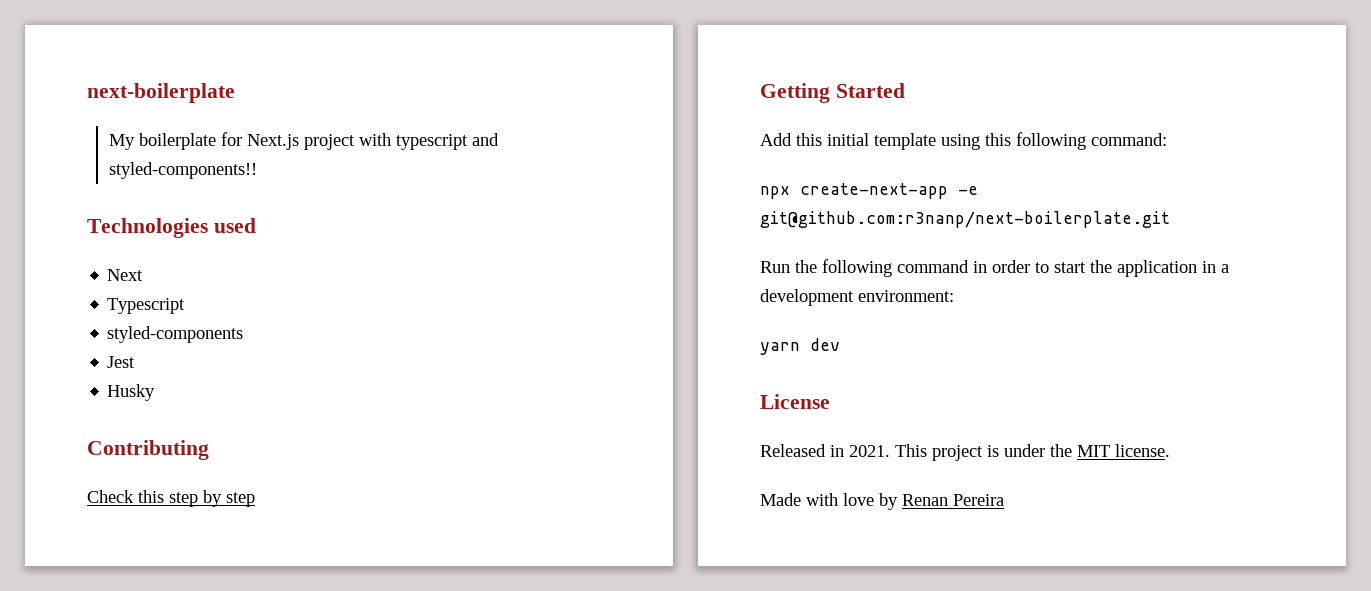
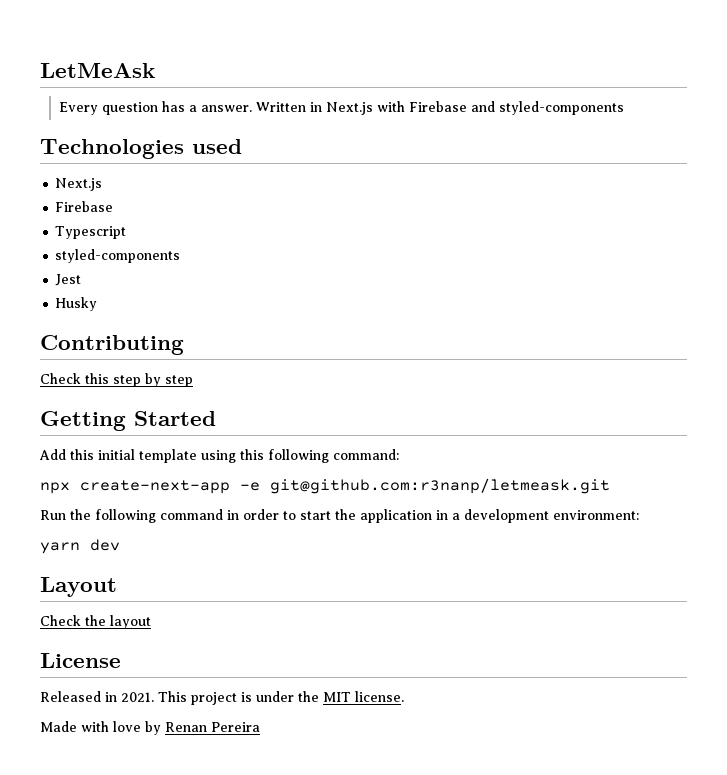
[87,83,235,103] [108,132,499,150] [108,162,257,179] next-boilerplate // My boilerplate for Next.js project with typescript and styled-components!! -> [40,63,155,78] [59,101,625,115] LetMeAsk // Every question has a answer. Written in Next.js with Firebase and styled-components
[107,269,144,281] Next -> [55,178,103,191] [55,201,114,212] Next.js // Firebase
[760,211,1170,228] git@github.com:r3nanp/next-boilerplate.git -> [270,478,610,494] git@github.com:r3nanp/letmeask.git
(840, 344) none -> [40,577,117,597] [40,615,151,629] // Layout // Check the layout

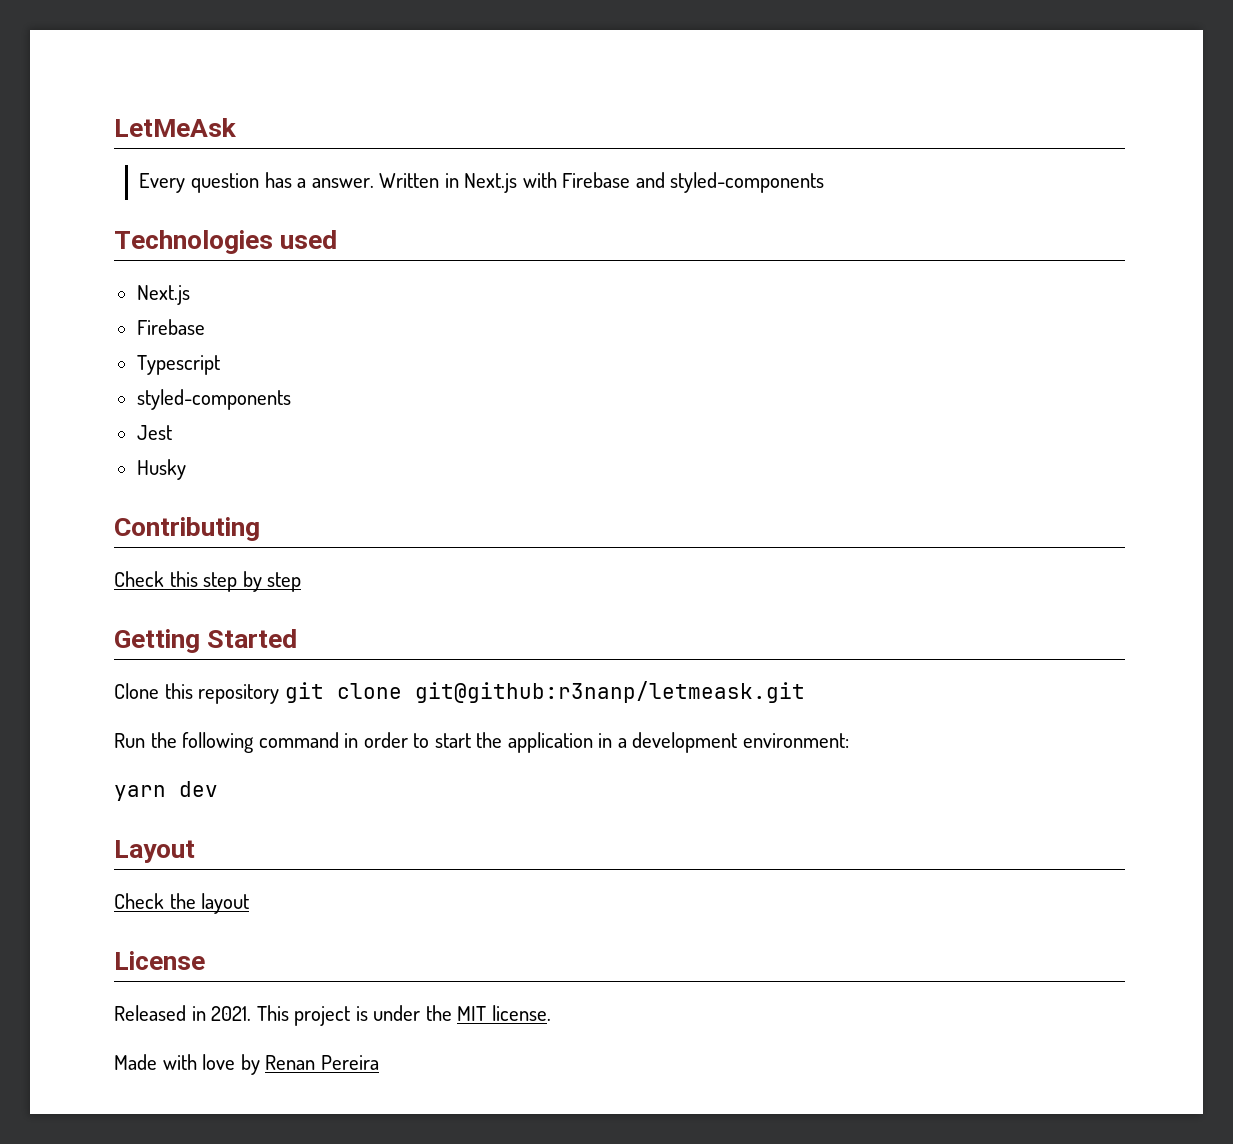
[39,449,399,463] [40,478,610,494] Add this initial template using this following command: // npx create-next-app -e git@github.com:r3nanp/letmeask.git -> [114,681,805,704] Clone this repository git clone git@github:r3nanp/letmeask.git

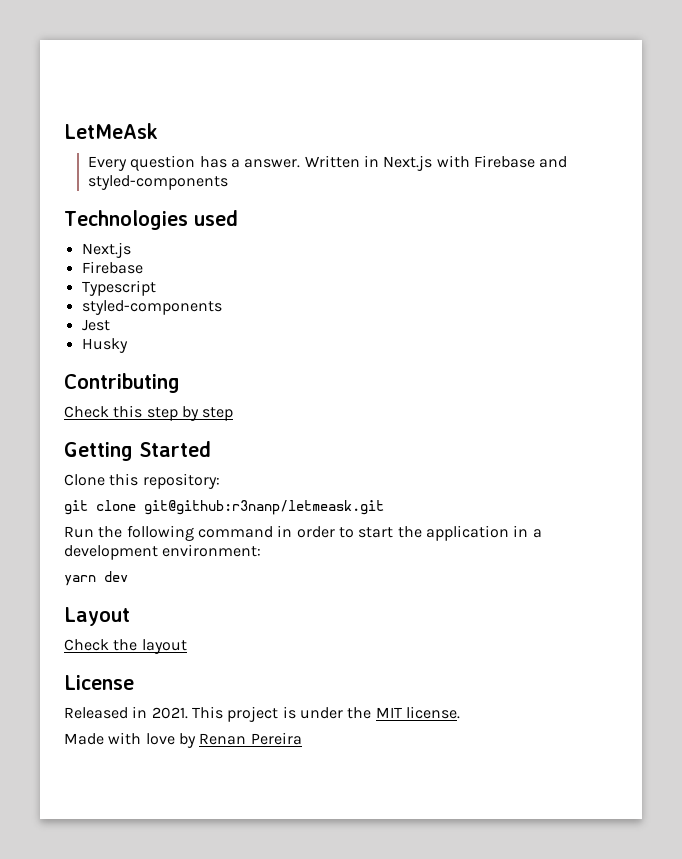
[198,684,280,704] repository -> [142,473,220,489] repository: //

